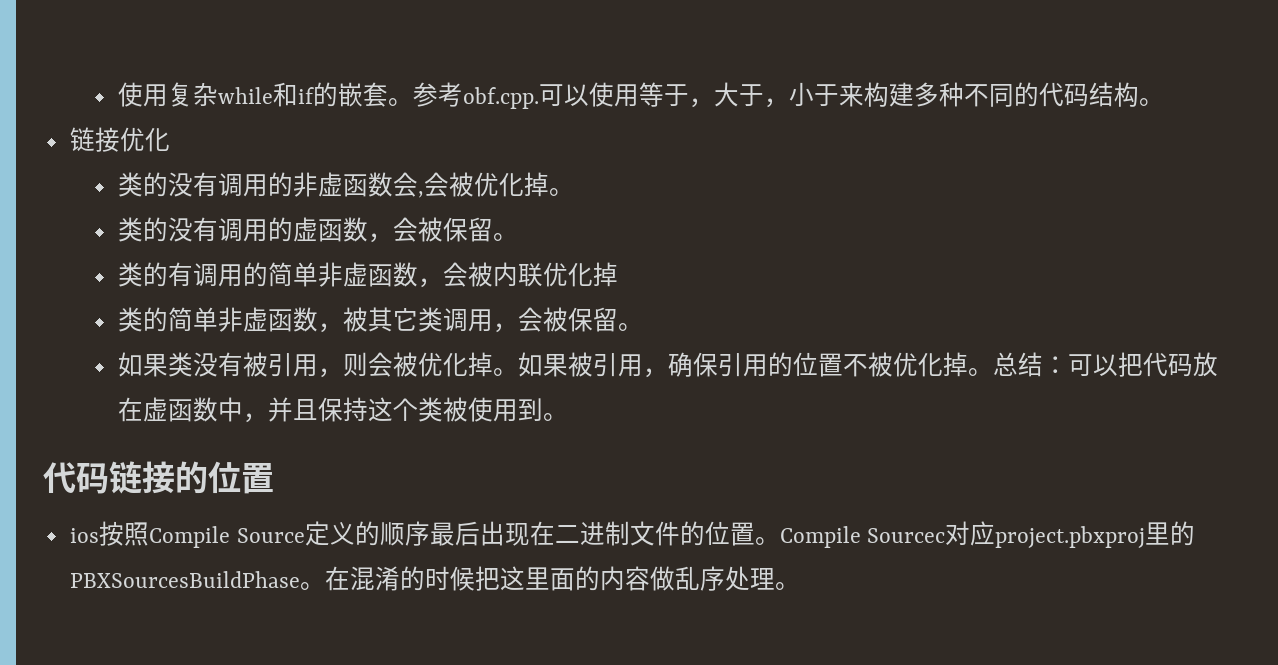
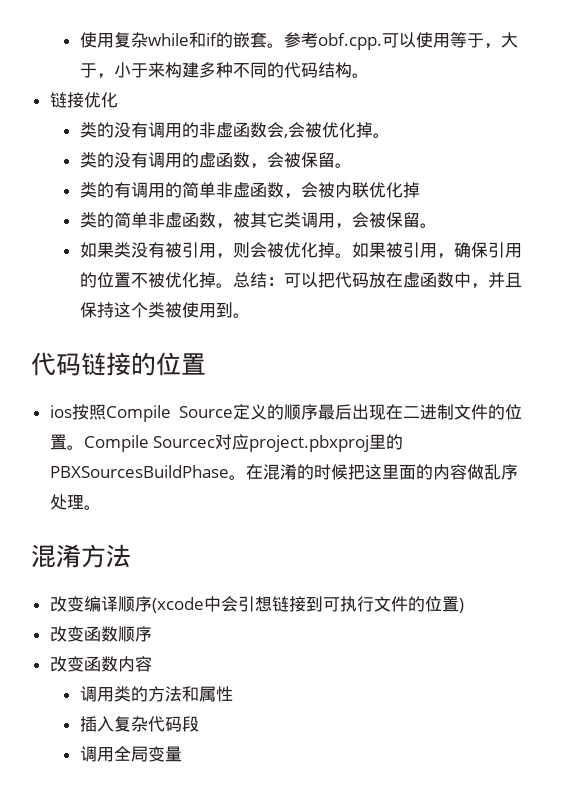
(800, 586) none -> [31,544,131,568] [49,596,464,613] [49,626,152,642] [49,656,152,672] [79,686,233,702] [79,716,199,732] [79,746,182,762] // 混淆方法 // 改变编译顺序(xcode中会引想链接到可执行文件的位置) // 改变函数顺序 // 改变函数内容 // 调用类的方法和属性 // 插入复杂代码段 // 调用全局变量

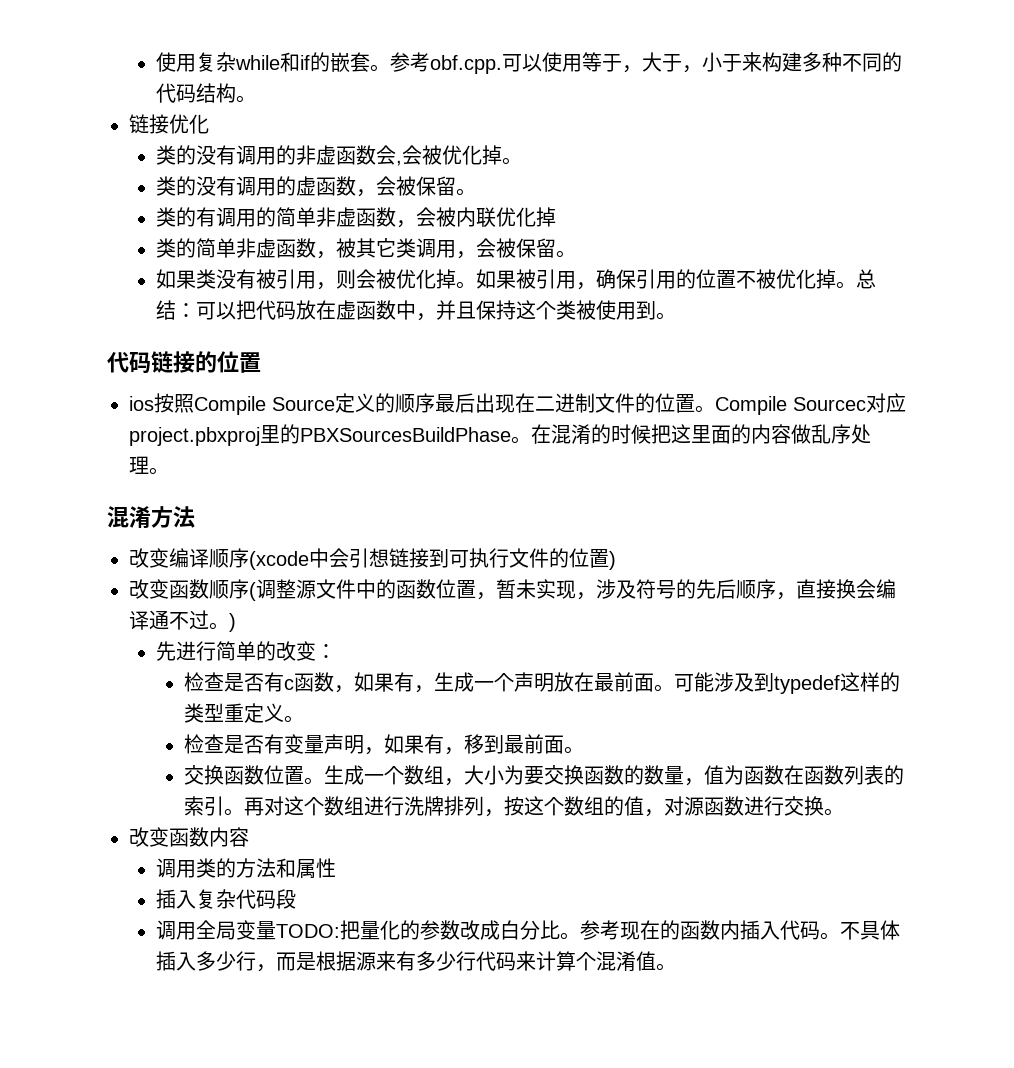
(152, 634) none -> [249,579,896,601] [129,610,236,632] [156,641,337,661] [183,672,900,694] [183,703,304,723] [183,734,584,755] [183,765,904,786] [183,796,844,817] (调整源文件中的函数位置，暂未实现，涉及符号的先后顺序，直接换会编译通不过。) // 先进行简单的改变： // 检查是否有c函数，如果有，生成一个声明放在最前面。可能涉及到typedef这样的类型重定义。 // 检查是否有变量声明，如果有，移到最前面。 // 交换函数位置。生成一个数组，大小为要交换函数的数量，值为函数在函数列表的索引。再对这个数组进行洗牌排列，按这个数组的值，对源函数进行交换。
(182, 754) none -> [276,920,901,940] [156,951,677,972] TODO:把量化的参数改成白分比。参考现在的函数内插入代码。不具体插入多少行，而是根据源来有多少行代码来计算个混淆值。

